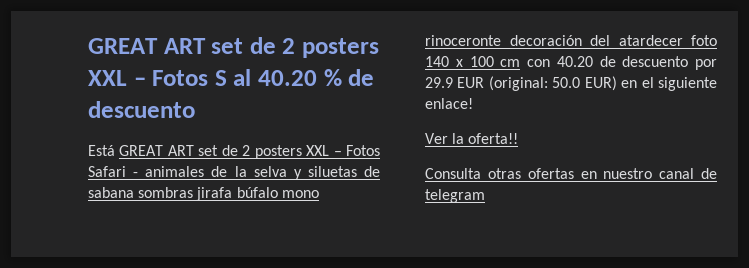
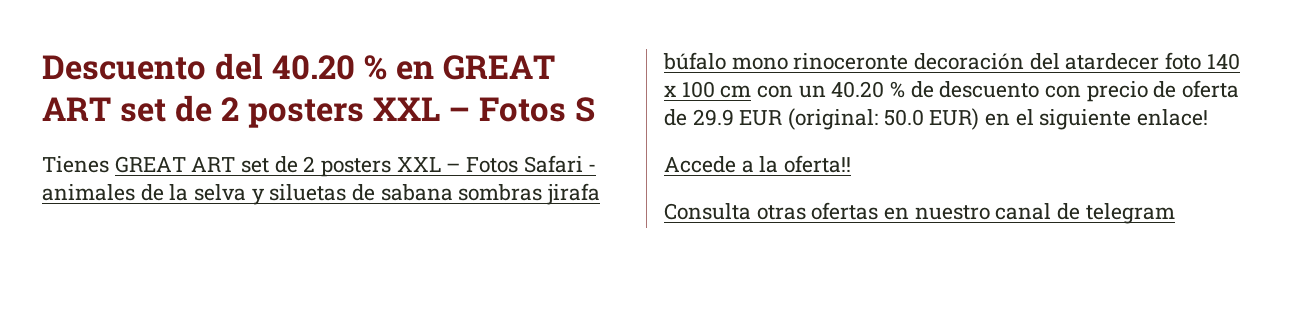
(88, 46) none -> [42,53,434,80] Descuento del 40.20 % en
[233,69,375,86] [88,101,195,118] [88,145,115,156] al 40.20 % de descuento // Está -> [42,156,109,173] // Tienes
[556,56,717,70] 40.20 de descuento por -> [798,80,1240,102] [664,109,687,126] un 40.20 % de descuento con precio de oferta de
[425,133,448,144] Ver -> [664,156,754,173] Accede a

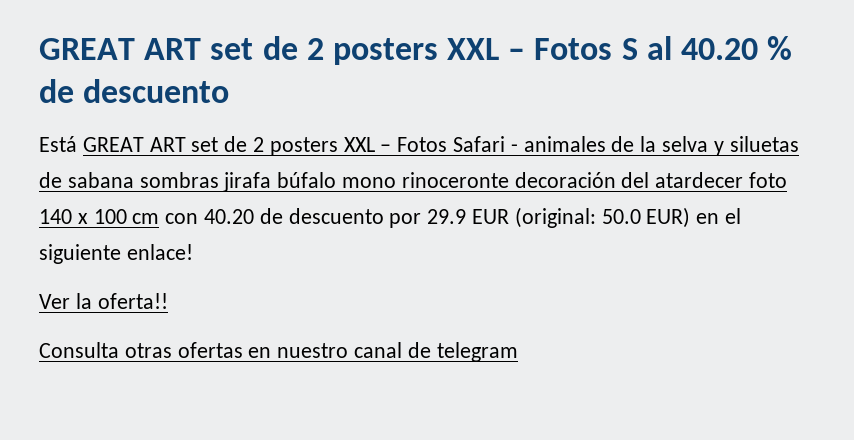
[42,53,434,80] Descuento del 40.20 % en -> (39, 49) none
[42,156,109,173] // Tienes -> [646,36,793,60] [39,79,230,103] [39,136,77,152] al 40.20 % de descuento // Está
[798,80,1240,102] [664,109,687,126] un 40.20 % de descuento con precio de oferta de -> [204,208,422,228] 40.20 de descuento por
[664,156,754,173] Accede a -> [39,294,70,309] Ver

